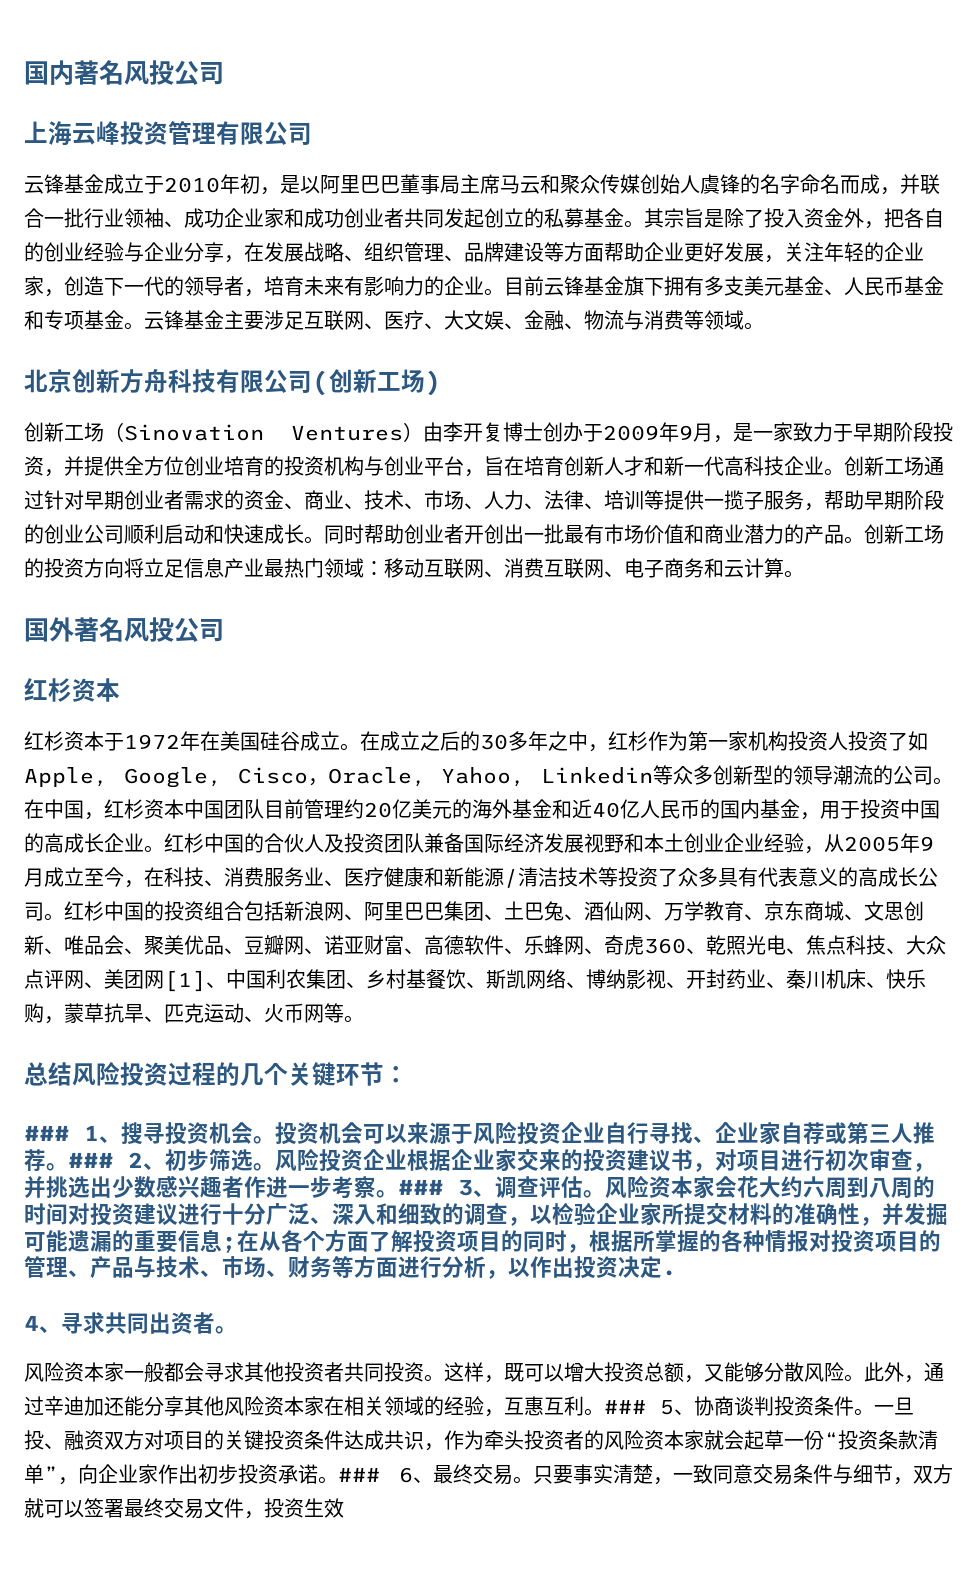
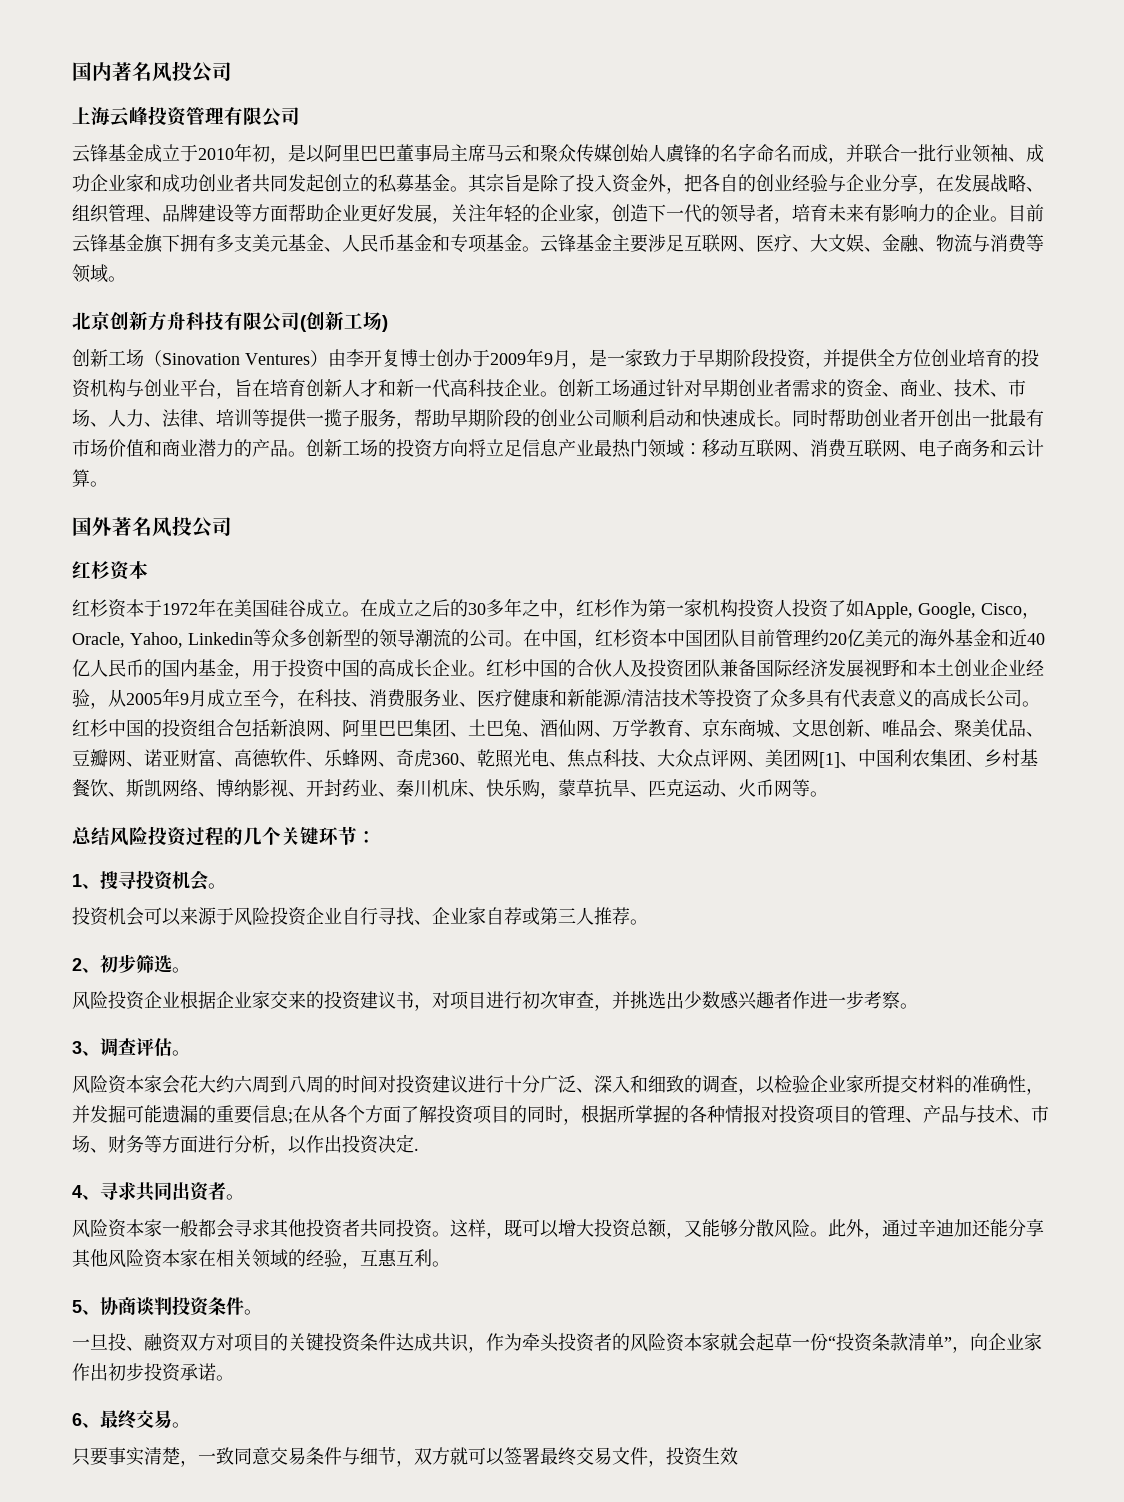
[24,1125,69,1141] ### -> (376, 837) none
(275, 1140) none -> (226, 886) //
[68,1152,113,1168] ### -> (648, 922) //
(275, 1167) none -> (190, 970) //
[398,1179,443,1195] ### -> (918, 1006) //
(605, 1194) none -> (190, 1053) //
[604,1400,646,1414] ### -> (450, 1264) //
(874, 1412) none -> (262, 1312) //
[338,1468,380,1482] ### -> (234, 1378) //
(533, 1480) none -> (190, 1425) //

